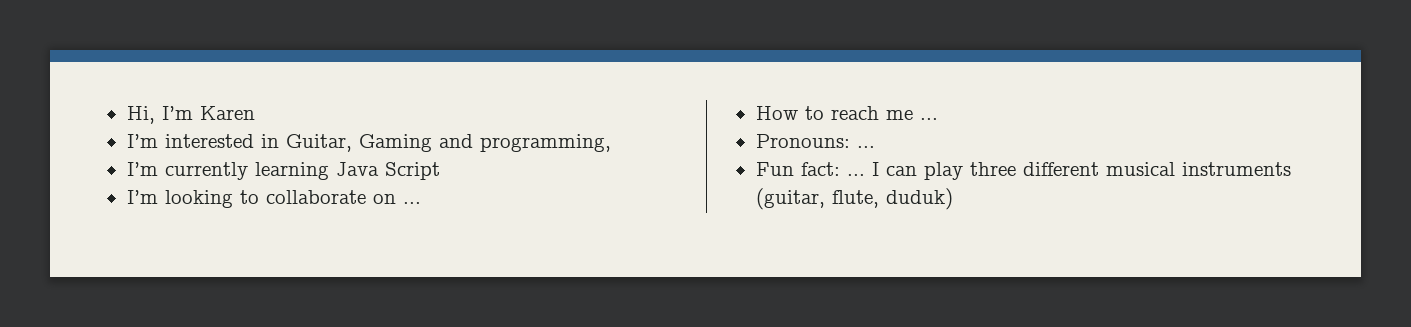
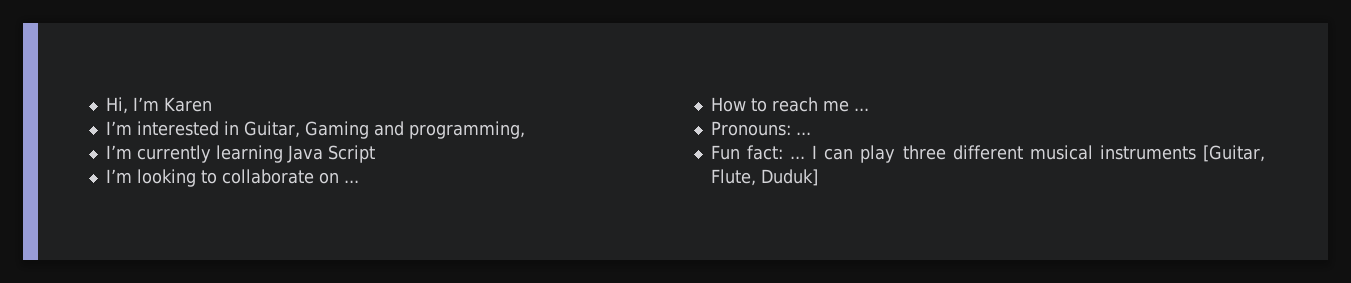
[755,188,953,210] (guitar, flute, duduk) -> [1203,145,1265,162] [710,169,818,186] [Guitar, Flute, Duduk]

